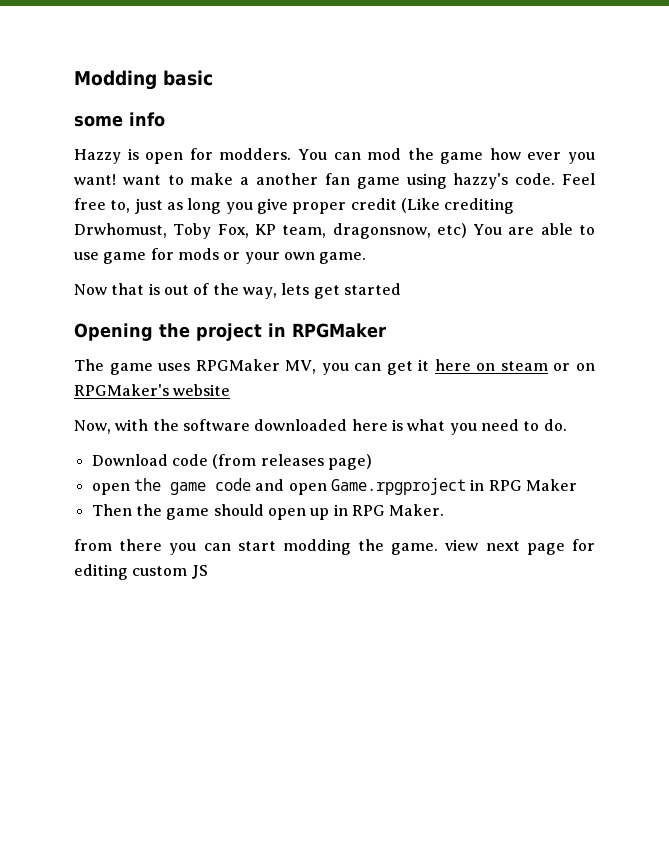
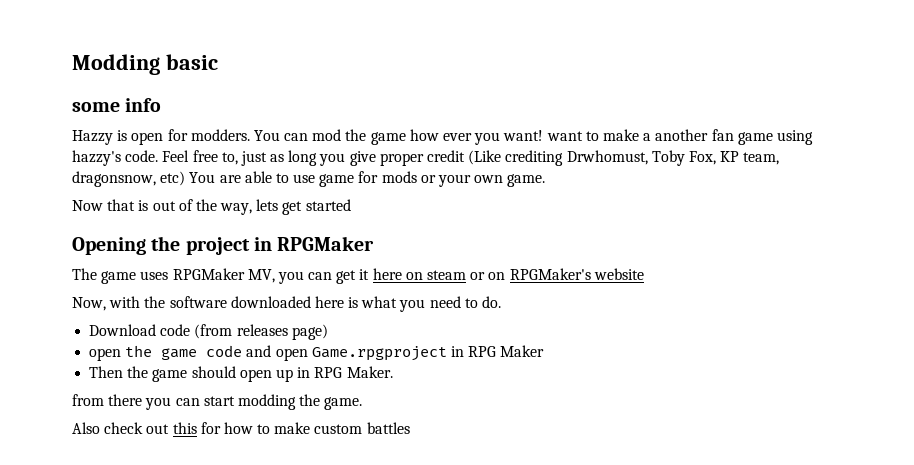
[445,539,595,555] [74,564,208,580] view next page for editing custom JS -> [72,422,410,434] // Also check out this for how to make custom battles

